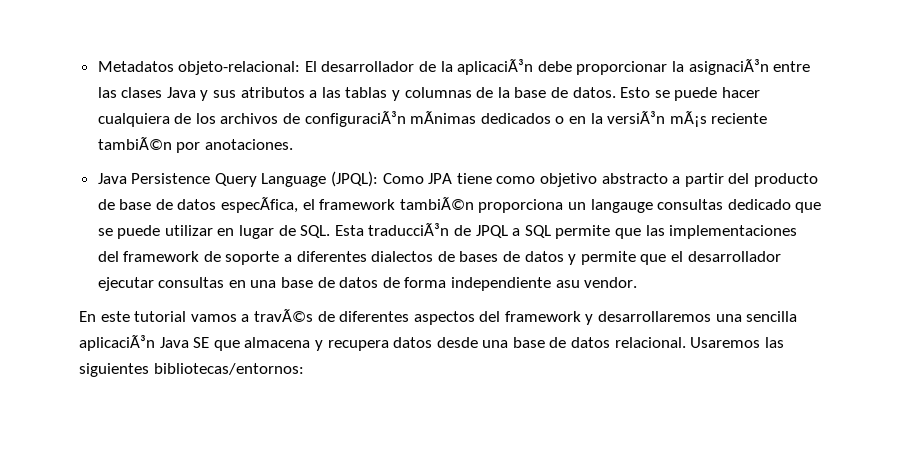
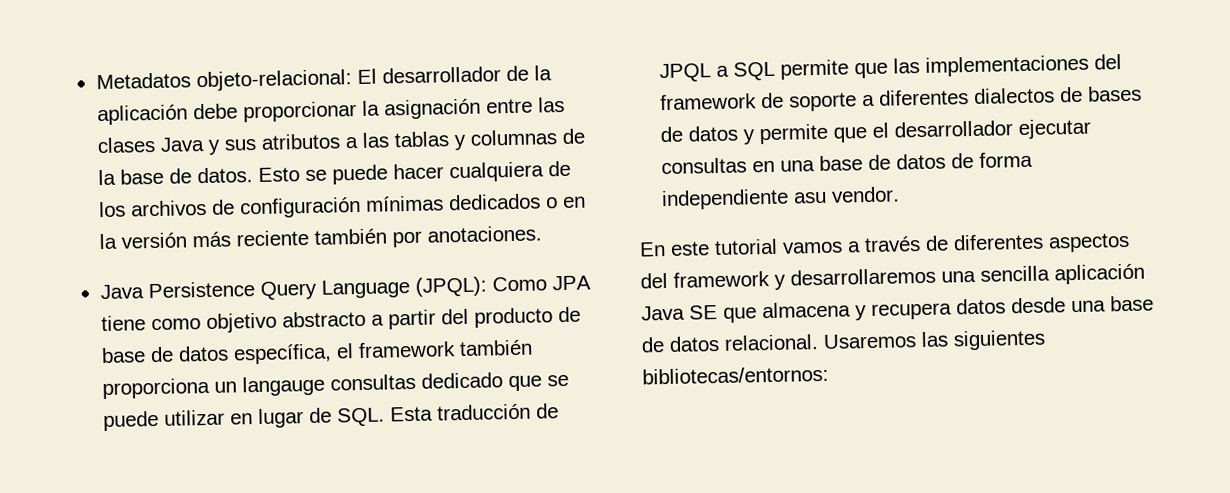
[457,59,534,75] aplicaciÃ³n -> [96,104,188,126] aplicación
[688,59,769,75] asignaciÃ³n -> [383,98,481,120] asignación
[304,111,477,127] configuraciÃ³n mÃnimas -> [239,195,444,219] configuración mínimas
[607,111,768,127] [97,137,172,150] versiÃ³n mÃ¡s reciente tambiÃ©n -> [120,228,387,249] versión más reciente también
[221,197,299,213] especÃfica, -> [232,343,332,365] específica,
[399,197,474,210] tambiÃ©n -> [458,339,533,357] también
[368,223,450,236] traducciÃ³n -> [436,403,531,421] traducción
[253,309,313,322] travÃ©s -> [864,236,921,253] través
[79,335,155,351] aplicaciÃ³n -> [1054,263,1145,285] aplicación

